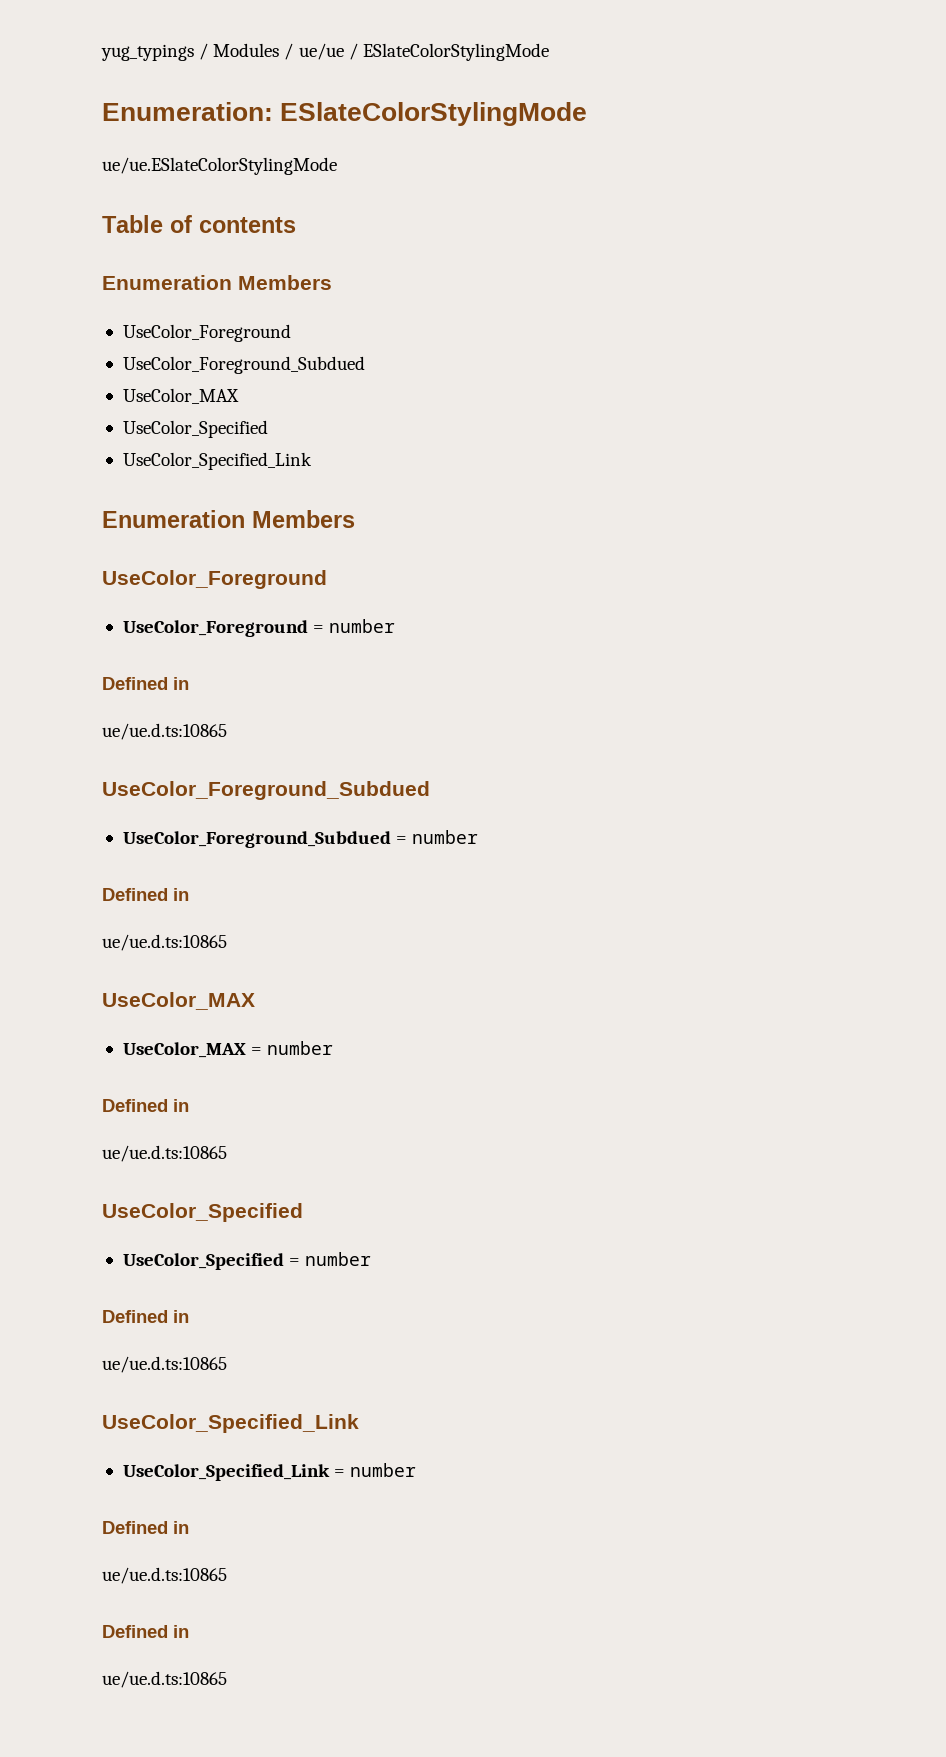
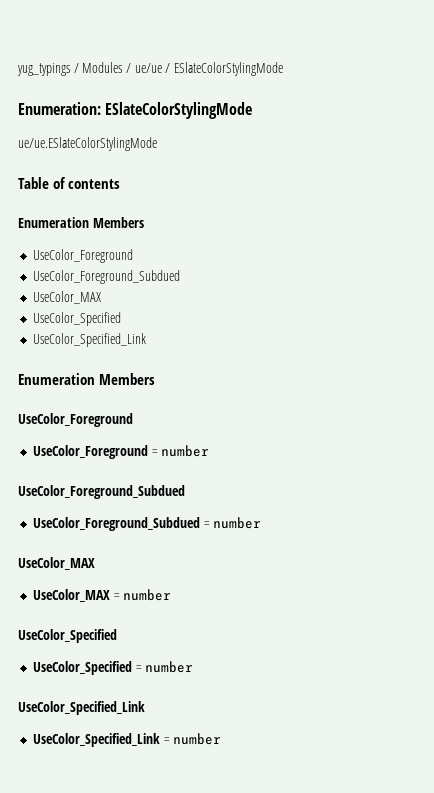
[102,677,189,690] [102,723,227,740] // Defined in // ue/ue.d.ts:10865 -> (210, 451) none
[102,888,189,901] [102,934,227,951] // Defined in // ue/ue.d.ts:10865 -> (262, 523) none
[102,1099,189,1112] [102,1145,227,1162] // Defined in // ue/ue.d.ts:10865 -> (172, 595) none
[102,1310,189,1323] [102,1356,227,1373] // Defined in // ue/ue.d.ts:10865 -> (194, 667) none
[102,1521,189,1534] [102,1567,227,1584] [102,1625,189,1638] [102,1671,227,1688] // Defined in // ue/ue.d.ts:10865 // Defined in // ue/ue.d.ts:10865 -> (222, 739) none

